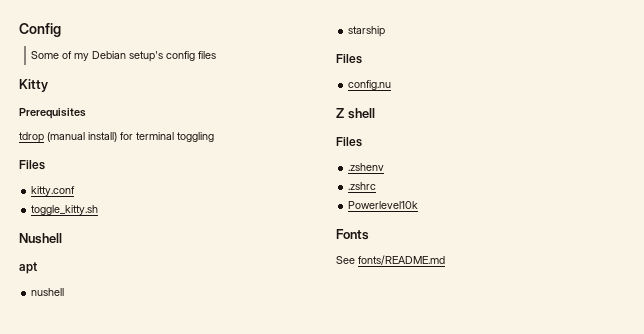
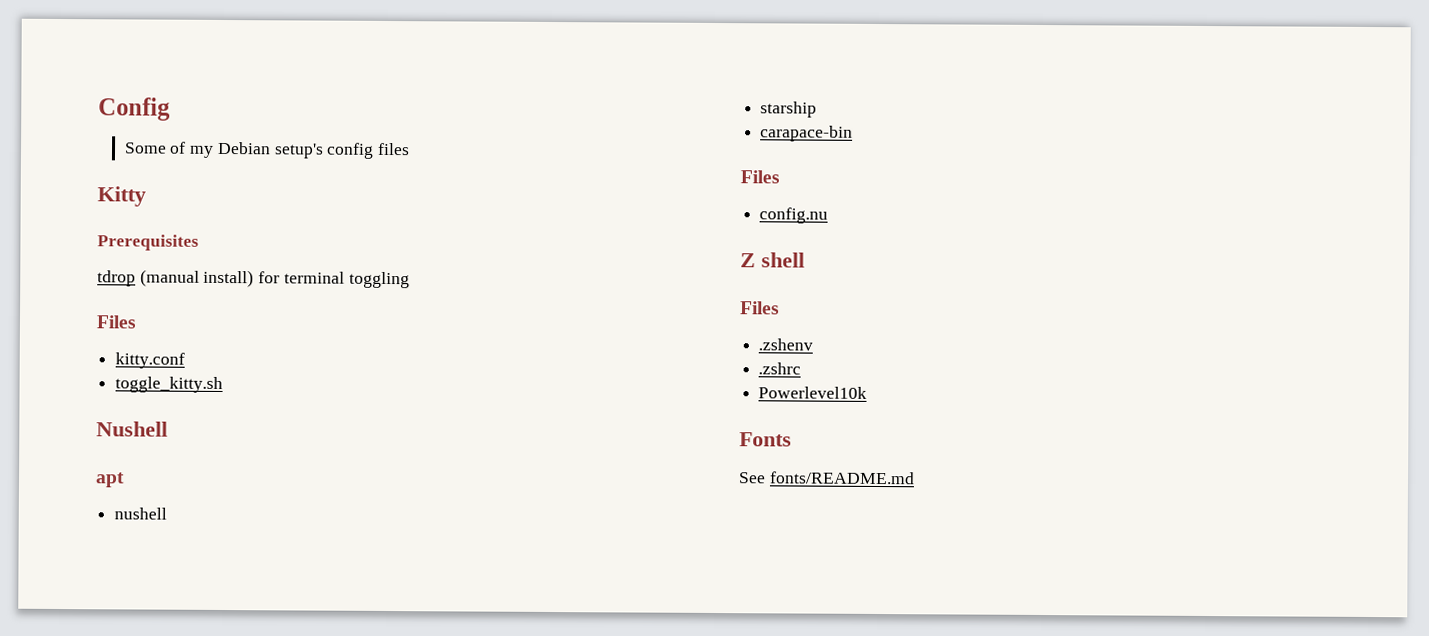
(386, 31) none -> [760,125,854,142] // carapace-bin

